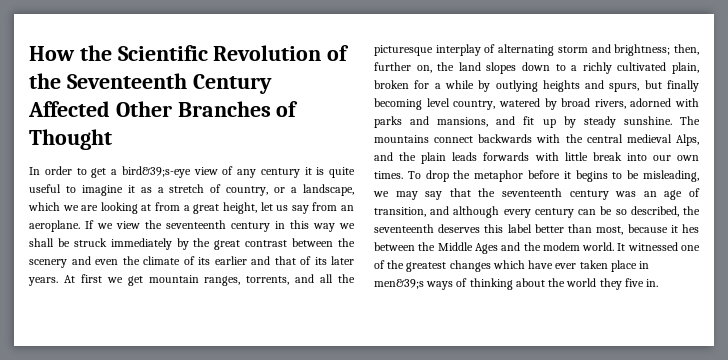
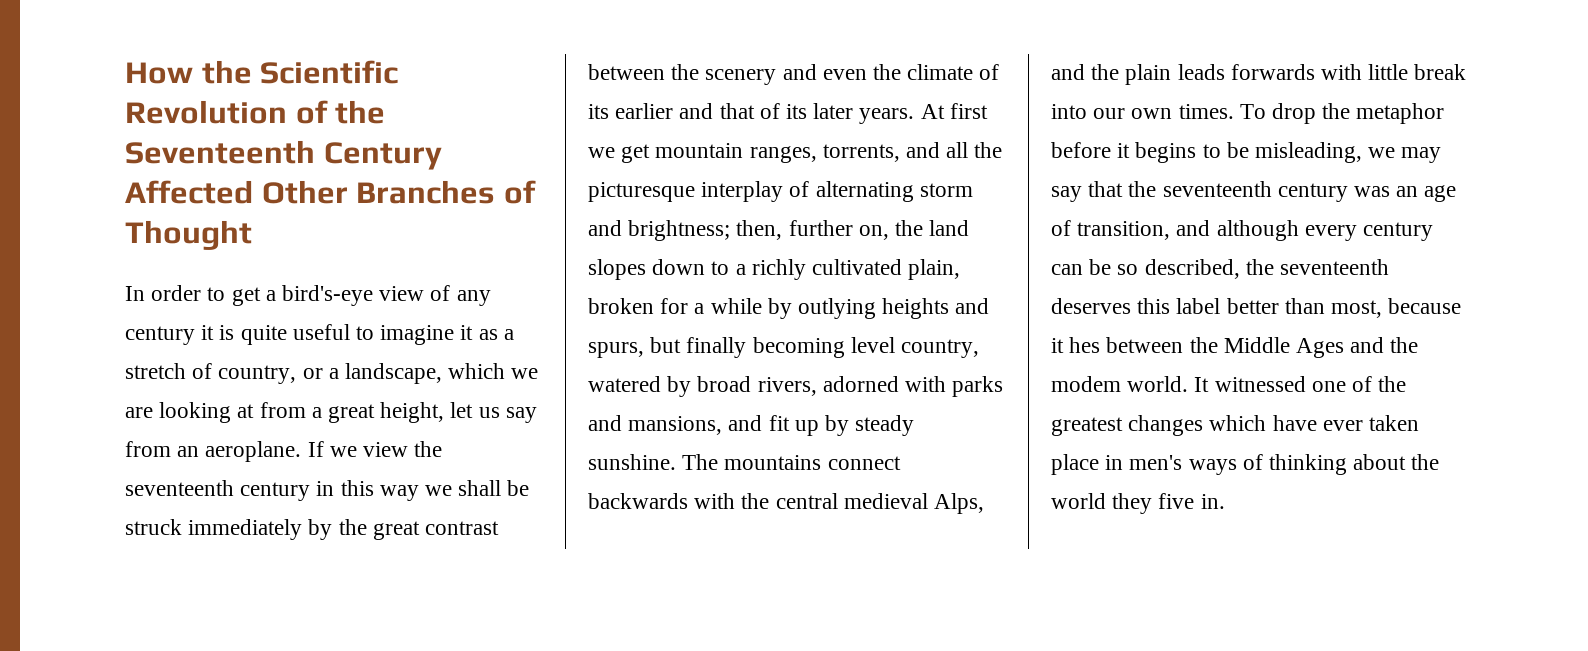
[121,166,191,178] bird&39;s-eye -> [282,285,374,306] bird's-eye
[374,279,424,289] men&39;s -> [1129,455,1183,470] men's

